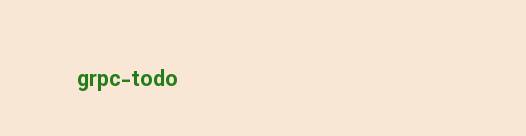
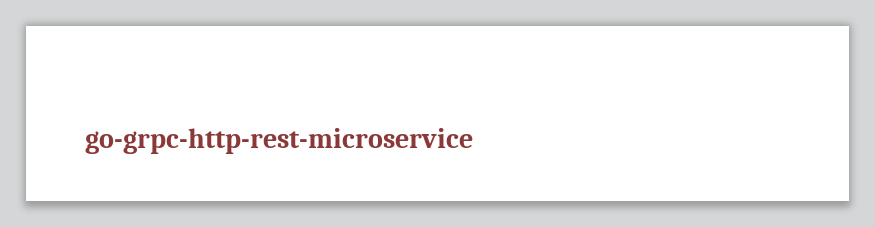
[77,69,178,91] grpc-todo -> [85,128,473,154] go-grpc-http-rest-microservice

